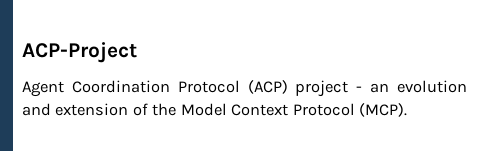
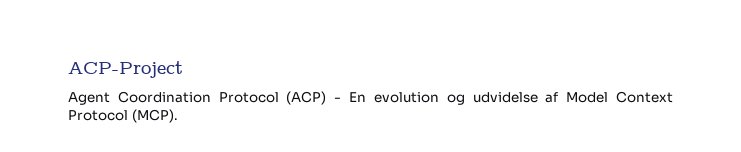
[295,80,467,97] [22,103,177,116] project - an evolution and extension of the -> [334,92,559,105] - En evolution og udvidelse af

